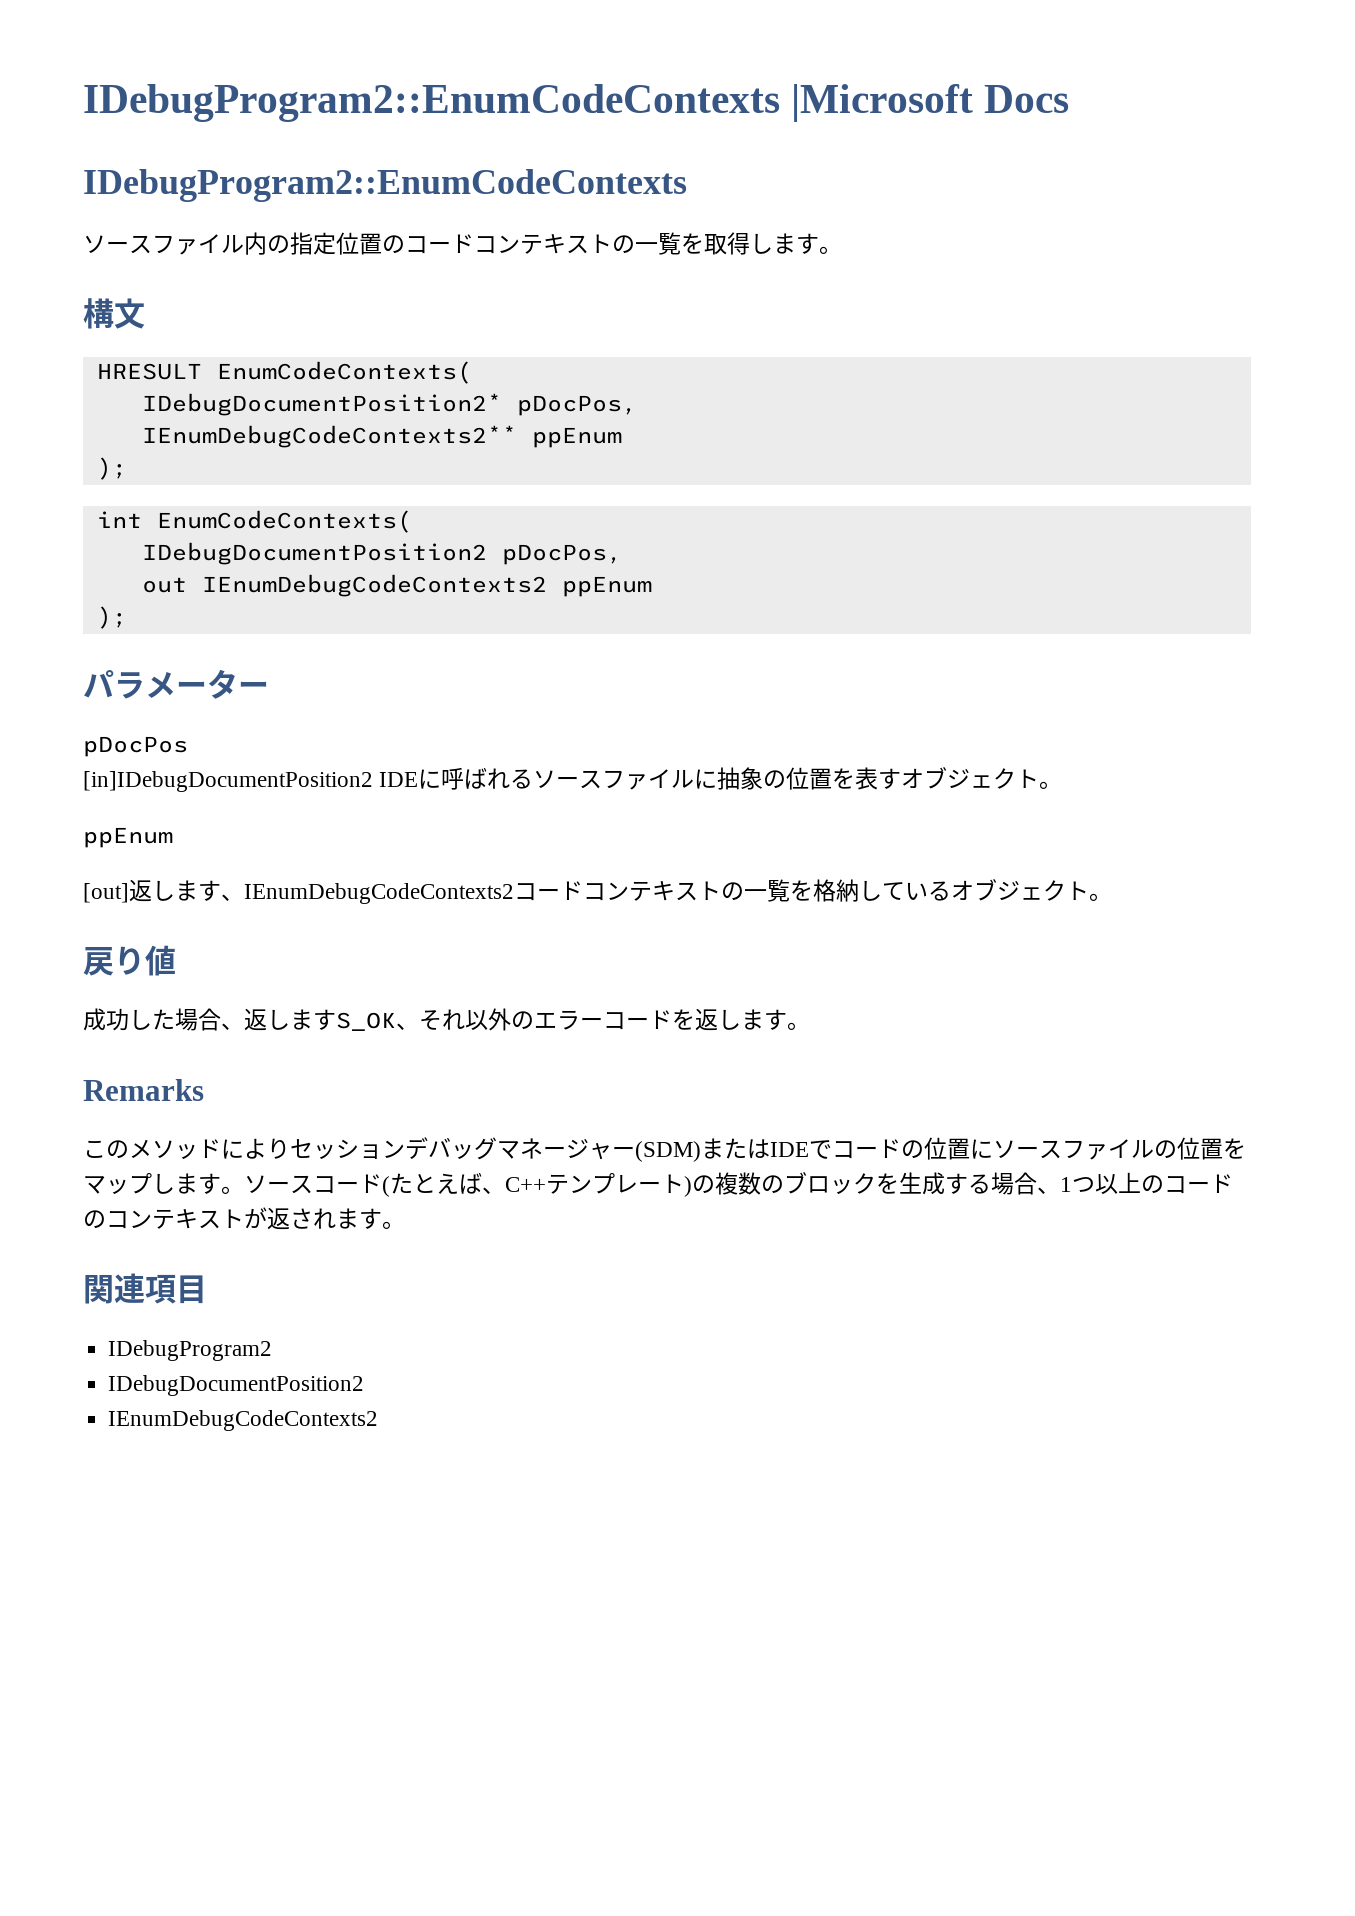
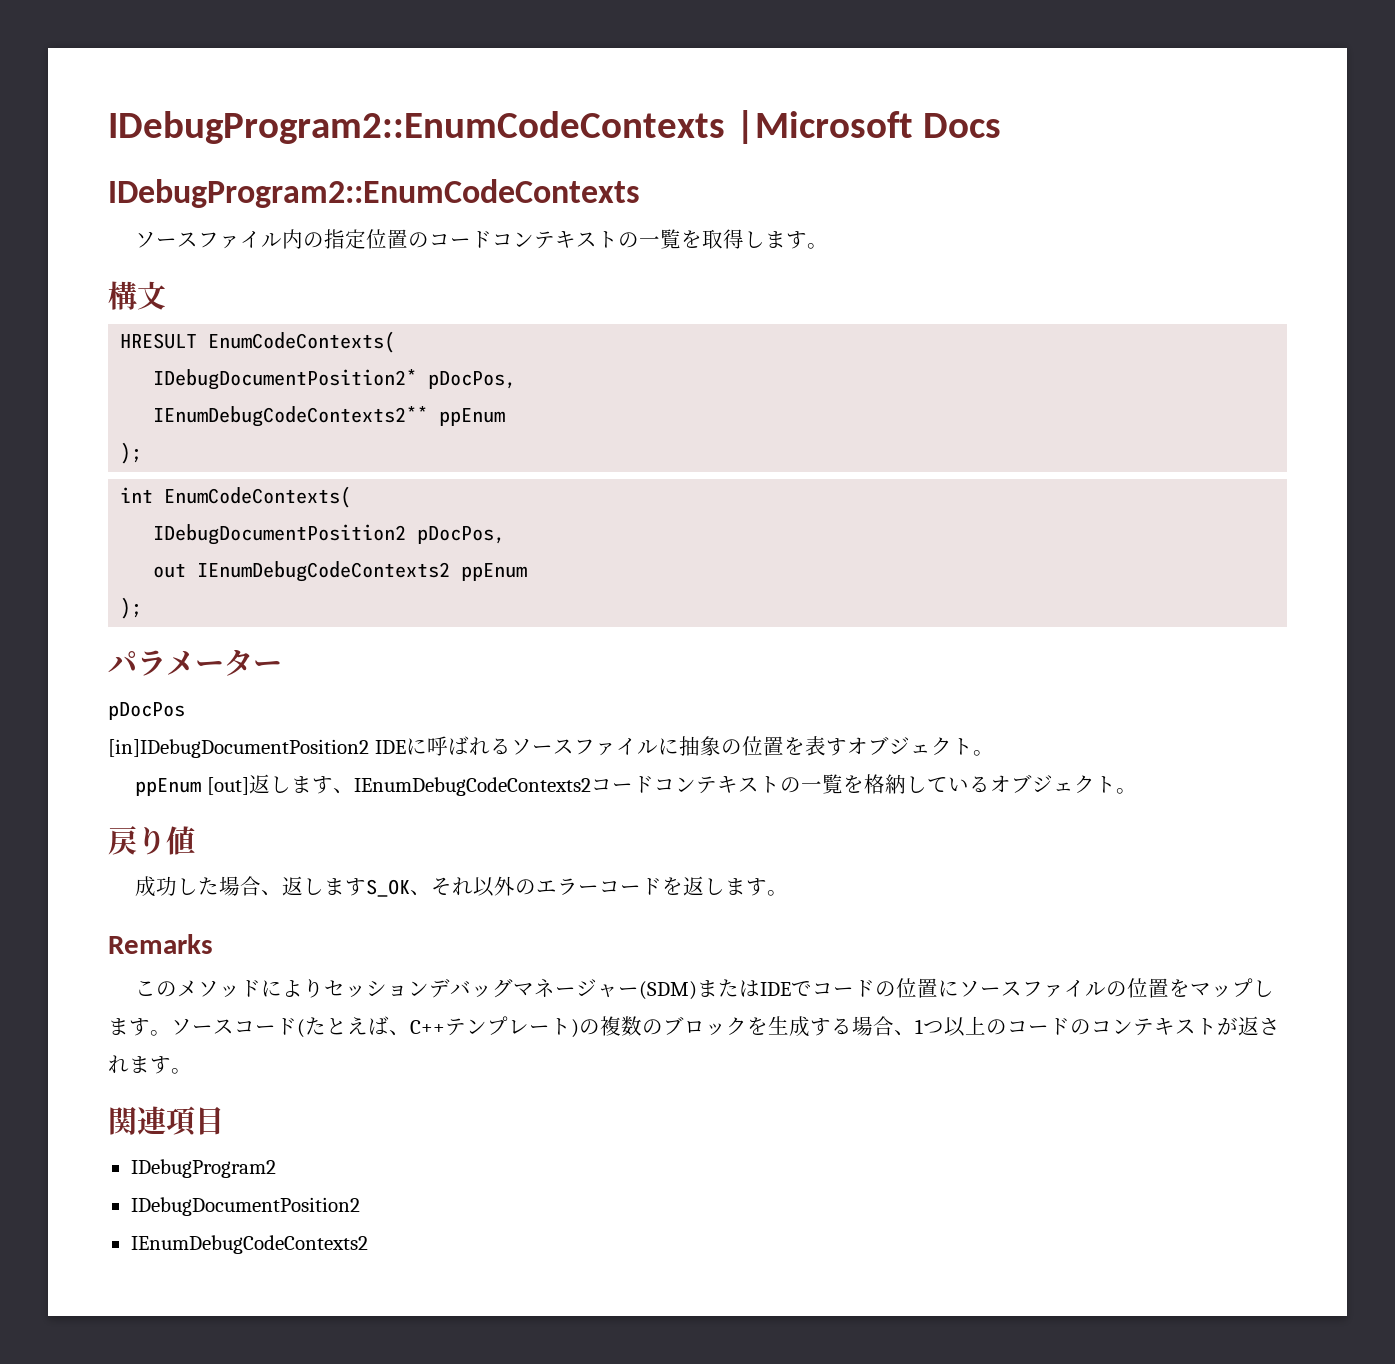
(173, 837) // -> (202, 787) none

